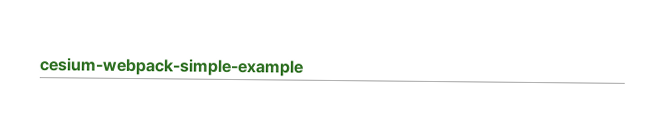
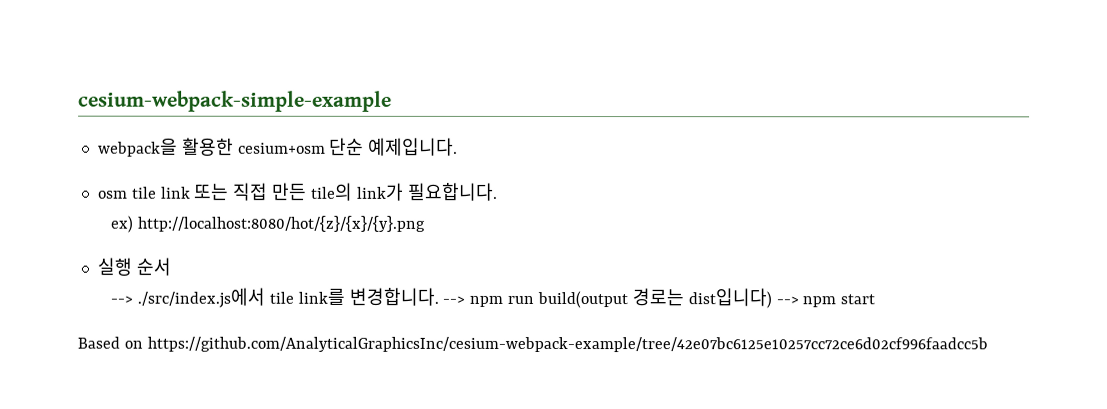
(303, 67) none -> [97,137,459,157] [97,182,498,201] [110,215,425,233] [96,257,171,276] [110,287,876,309] [77,336,988,353] // webpack을 활용한 cesium+osm 단순 예제입니다. // osm tile link 또는 직접 만든 tile의 link가 필요합니다. // ex) http://localhost:8080/hot/{z}/{x}/{y}.png // 실행 순서 // --> ./src/index.js에서 tile link를 변경합니다. --> npm run build(output 경로는 dist입니다) --> npm start // Based on https://github.com/AnalyticalGraphicsInc/cesium-webpack-example/tree/42e07bc6125e10257cc72ce6d02cf996faadcc5b

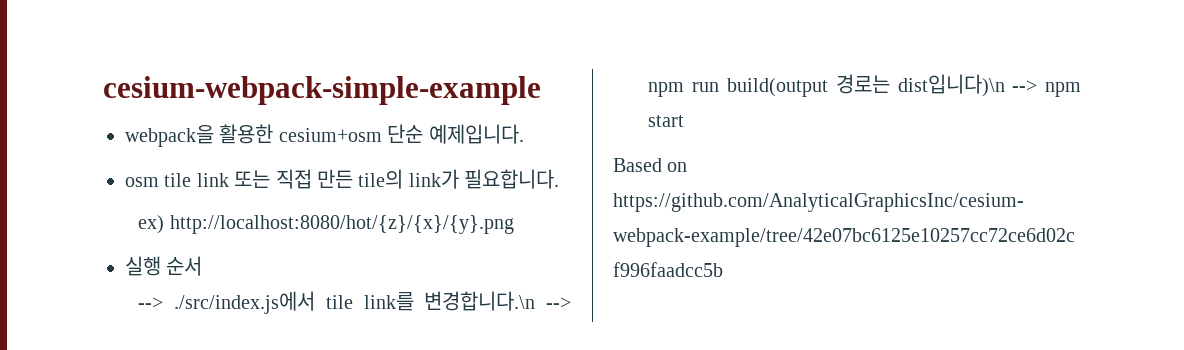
[348,287,439,306] 변경합니다. -> [424,291,536,311] 변경합니다.\n
[687,288,772,309] dist입니다) -> [897,74,1005,97] dist입니다)\n

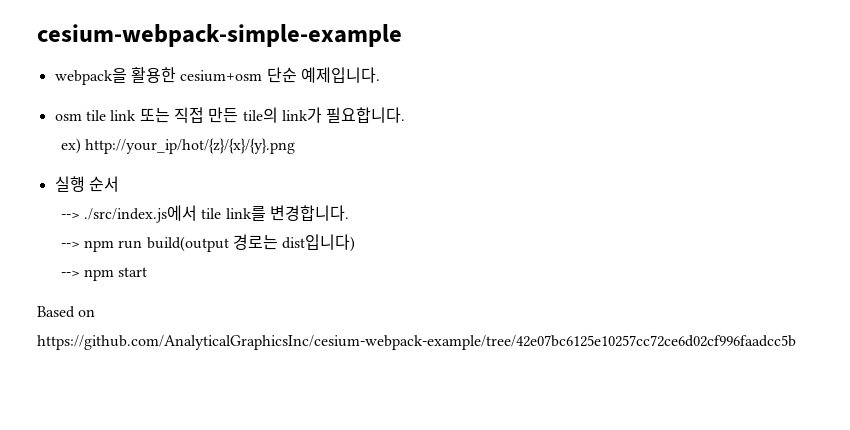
[169,215,514,234] http://localhost:8080/hot/{z}/{x}/{y}.png -> [85,138,296,154] http://your_ip/hot/{z}/{x}/{y}.png
[424,291,536,311] 변경합니다.\n -> [269,205,349,221] 변경합니다. //
[897,74,1005,97] dist입니다)\n -> [282,234,356,252] dist입니다) //

